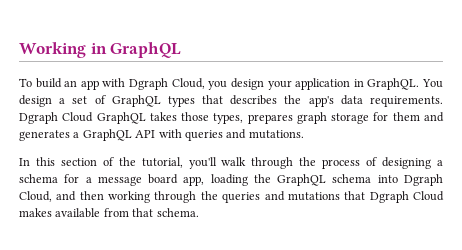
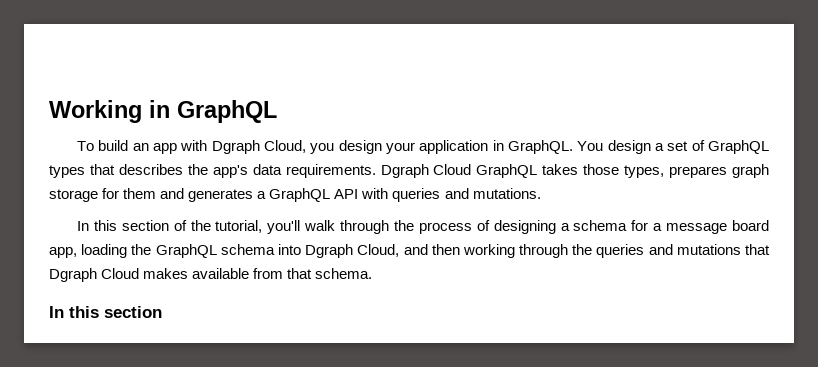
(199, 212) none -> [49,306,162,318] // In this section

